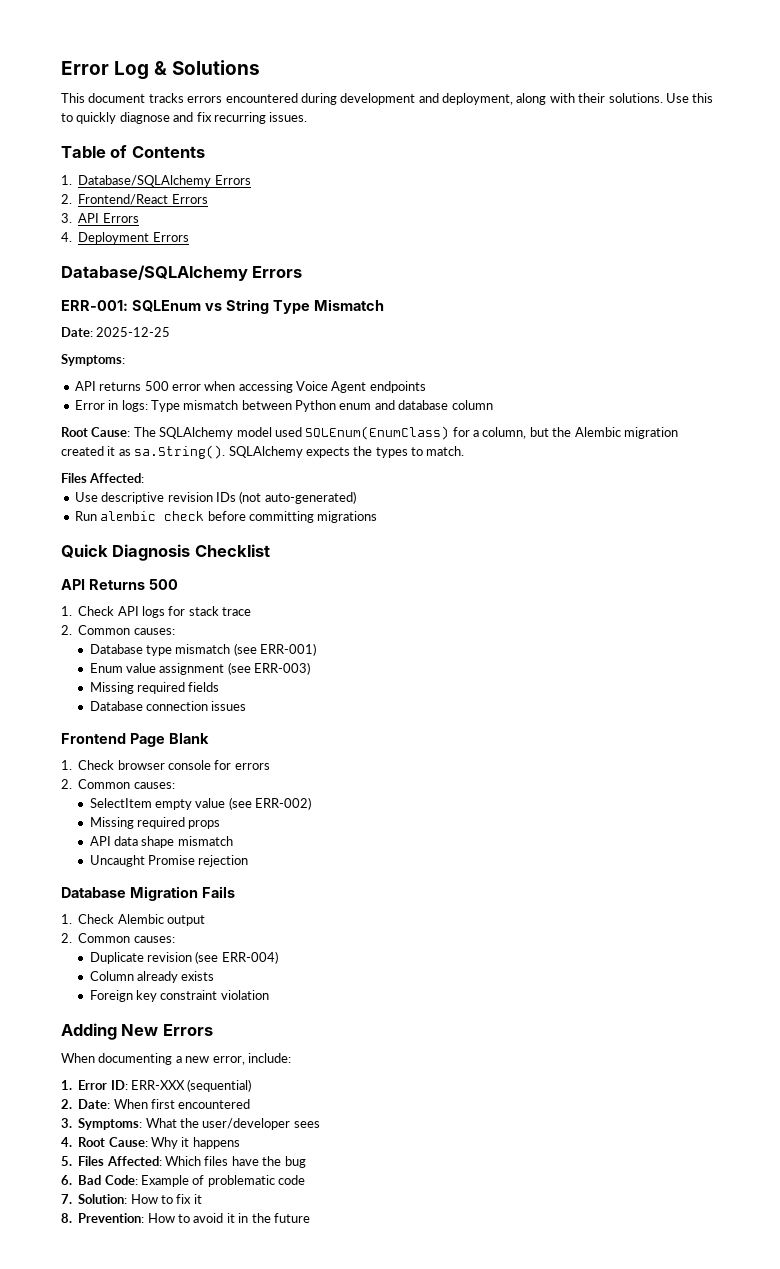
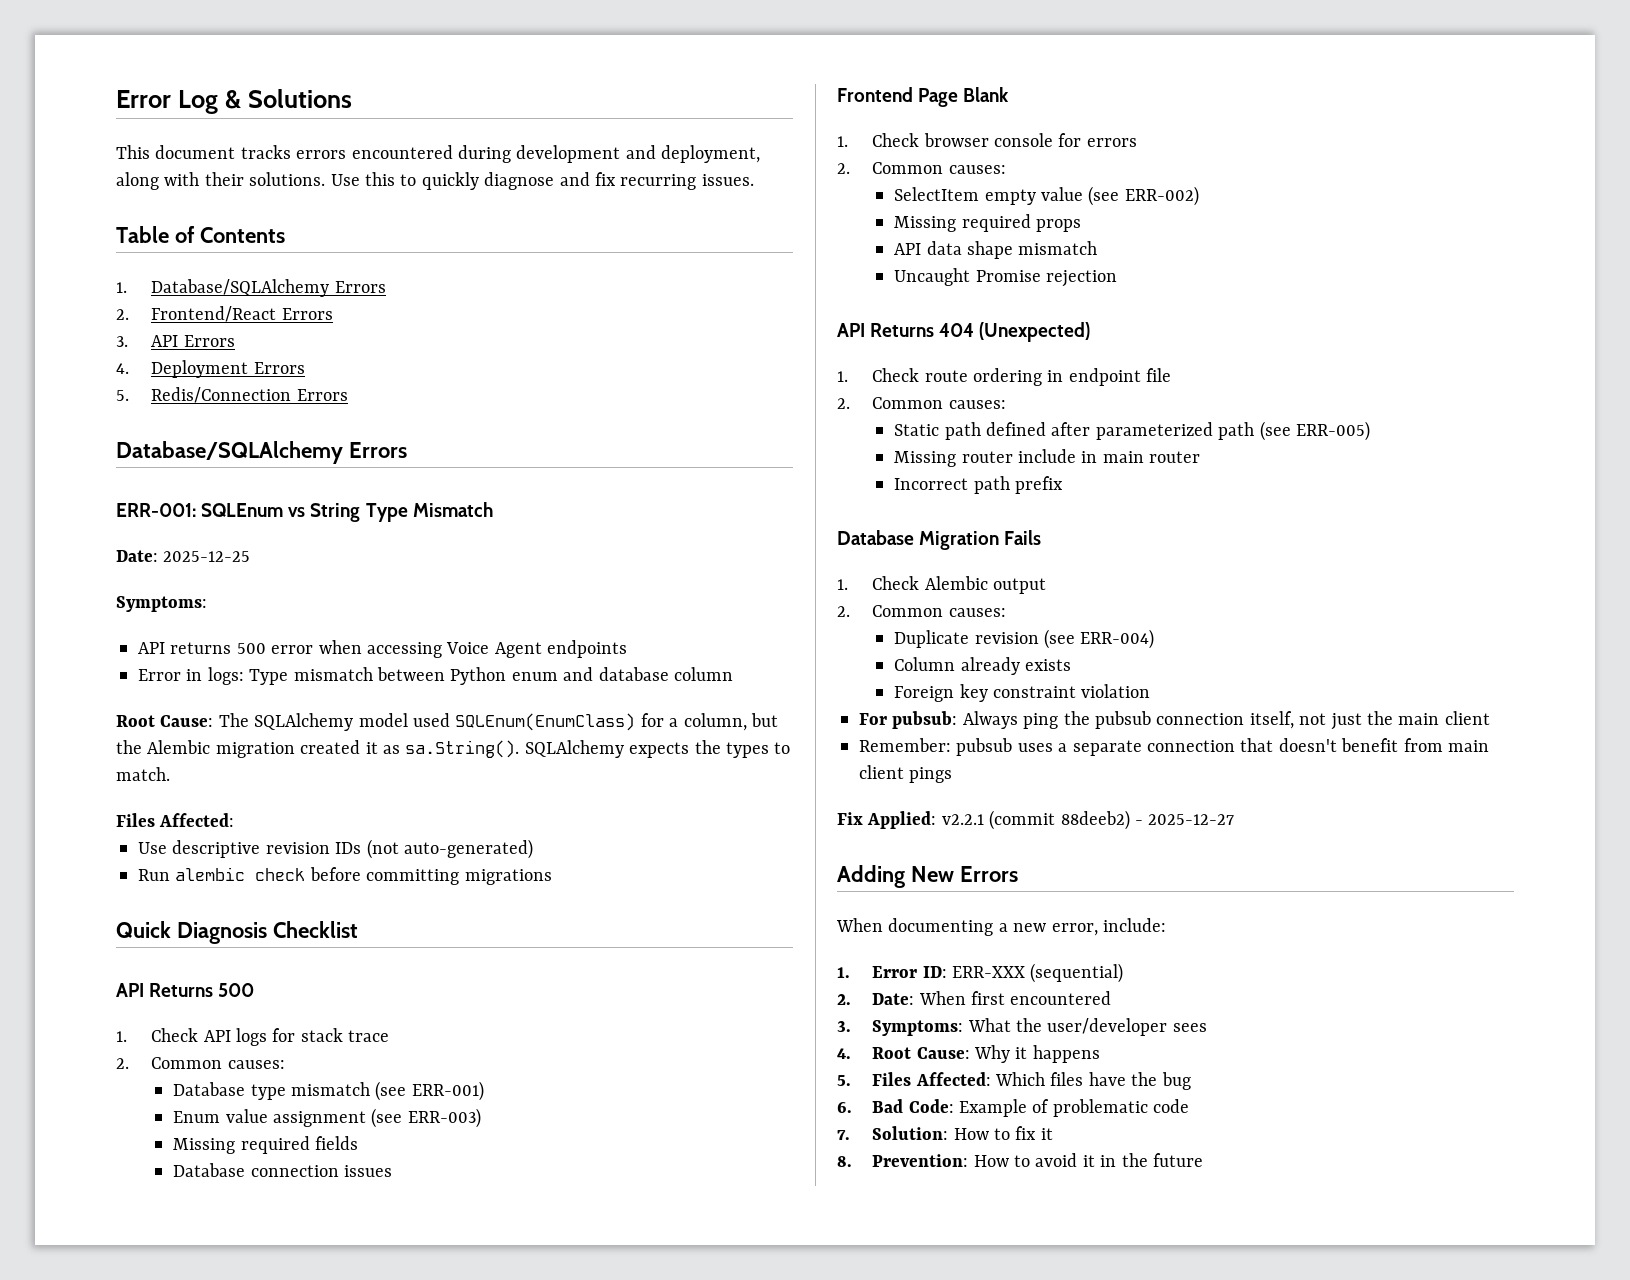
(189, 237) none -> [116,387,348,403] // 5. Redis/Connection Errors
(249, 861) none -> [837,322,1091,342] [837,368,1172,386] [837,397,1006,409] [894,421,1371,441] [894,449,1201,467] [894,476,1064,494] // API Returns 404 (Unexpected) // 1. Check route ordering in endpoint file // 2. Common causes: // Static path defined after parameterized path (see ERR-005) // Missing router include in main router // Incorrect path prefix
(269, 995) none -> [859,711,1490,730] [859,738,1489,756] [859,765,953,783] [837,810,1235,830] // For pubsub: Always ping the pubsub connection itself, not just the main client // Remember: pubsub uses a separate connection that doesn't benefit from main client pings // Fix Applied: v2.2.1 (commit 88deeb2) - 2025-12-27

